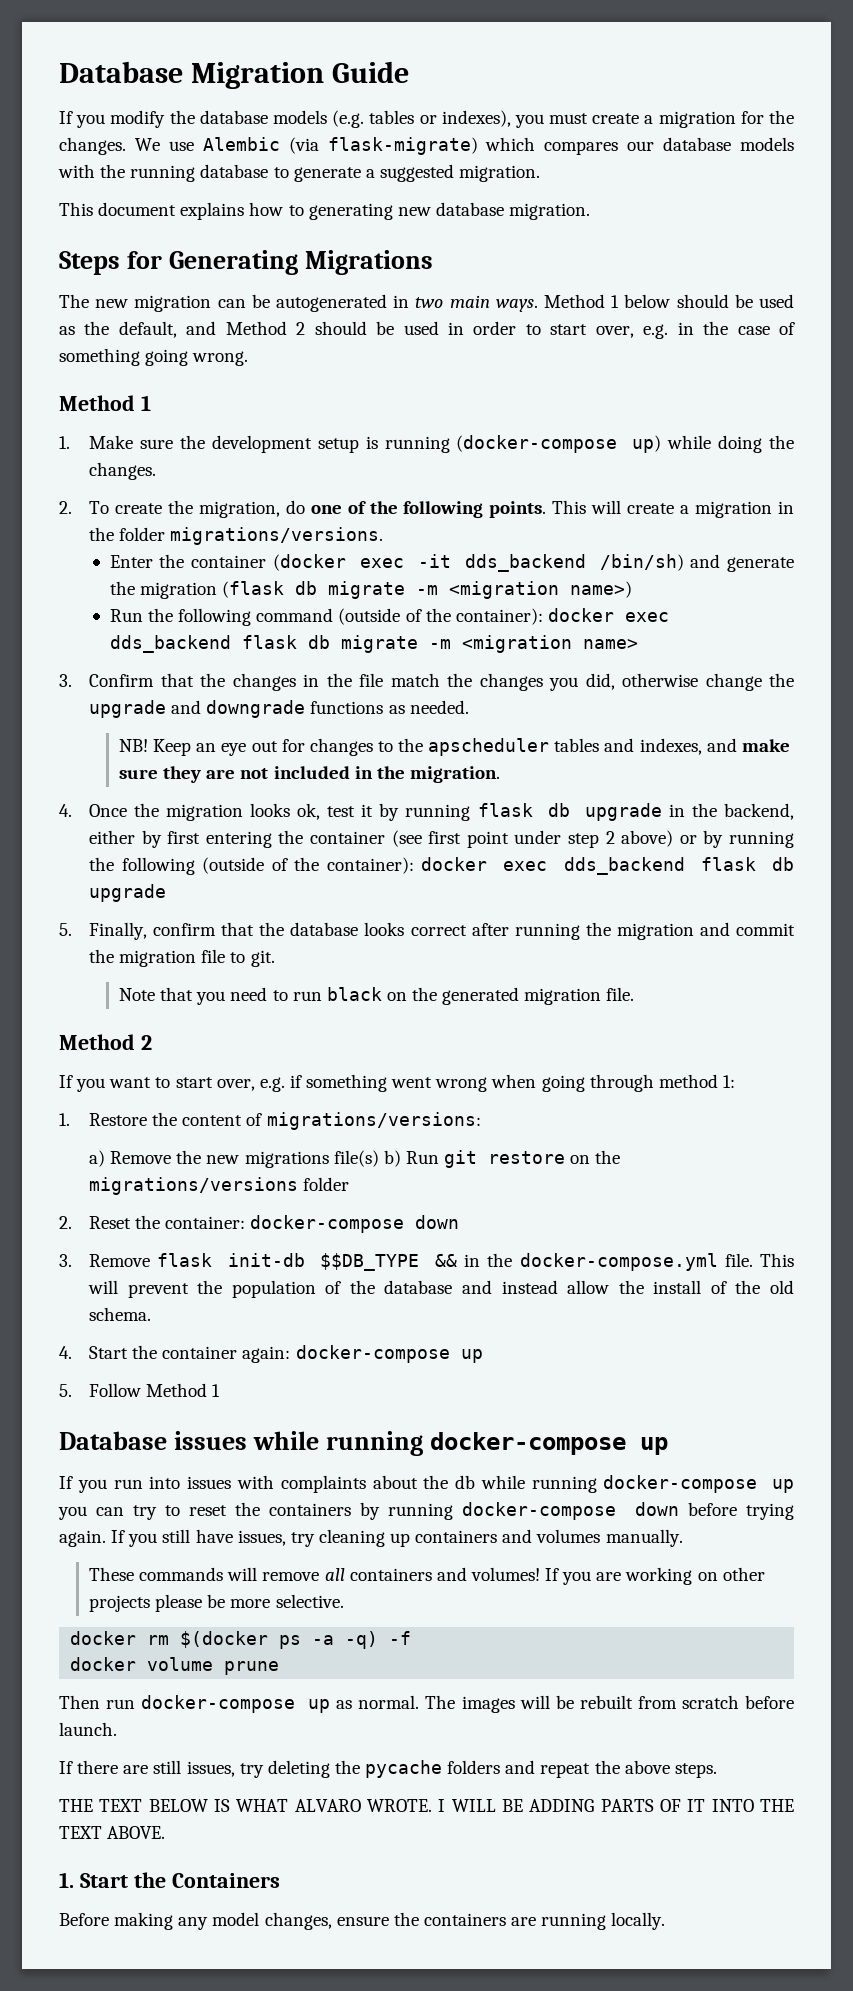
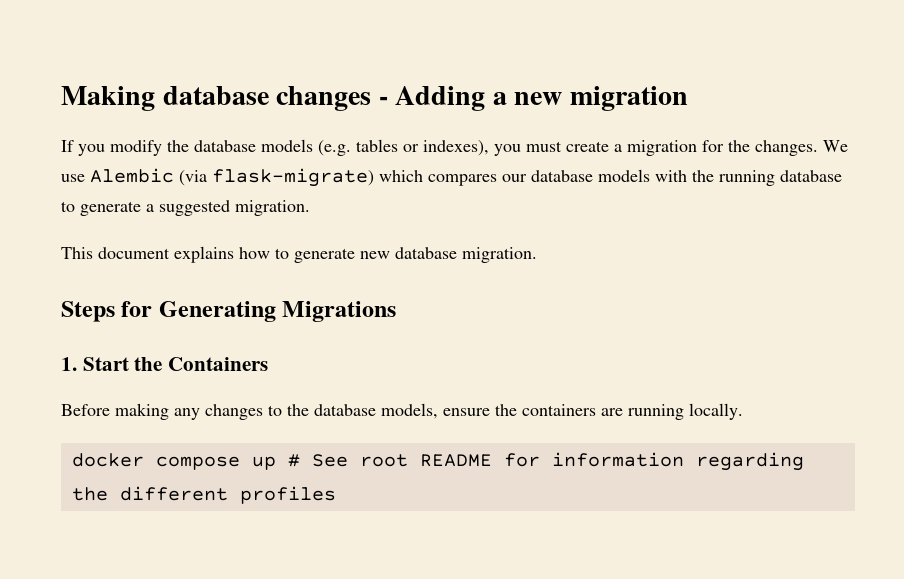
[59,61,409,89] Database Migration Guide -> [61,86,688,111] Making database changes - Adding a new migration
[308,203,393,220] generating -> [294,248,355,263] generate
[59,294,795,312] [59,321,796,339] [59,348,249,366] [59,395,151,411] [59,435,795,453] [89,462,157,480] [59,500,794,518] [89,527,384,545] [109,554,794,572] [109,581,633,599] [109,608,669,626] [109,635,638,653] [59,673,794,691] [89,700,469,718] [119,738,790,756] [119,766,500,783] [59,803,795,821] [89,830,794,848] [89,857,794,875] [89,884,167,902] [59,922,795,940] [89,949,275,967] [119,987,635,1005] [59,1034,152,1050] [59,1074,735,1092] [59,1112,481,1130] [89,1150,621,1168] [89,1177,350,1195] [59,1215,460,1233] [59,1253,795,1271] [88,1280,794,1298] [89,1307,152,1321] [59,1345,483,1363] [59,1383,221,1397] [59,1431,668,1456] [59,1475,794,1493] [58,1502,794,1520] [59,1529,683,1547] [89,1567,765,1585] [89,1594,344,1612] [70,1631,412,1649] [70,1657,280,1675] [59,1695,794,1713] [59,1722,117,1736] [59,1760,717,1778] [59,1799,795,1812] [59,1826,166,1839] // The new migration can be autogenerated in two main ways. Method 1 below should be used as the default, and Method 2 should be used in order to start over, e.g. in the case of something going wrong. // Method 1 // 1. Make sure the development setup is running (docker-compose up) while doing the changes. // 2. To create the migration, do one of the following points. This will create a migration in the folder migrations/versions. // Enter the container (docker exec -it dds_backend /bin/sh) and generate the migration (flask db migrate -m <migration name>) // Run the following command (outside of the container): docker exec dds_backend flask db migrate -m <migration name> // 3. Confirm that the changes in the file match the changes you did, otherwise change the upgrade and downgrade functions as needed. // NB! Keep an eye out for changes to the apscheduler tables and indexes, and make sure they are not included in the migration. // 4. Once the migration looks ok, test it by running flask db upgrade in the backend, either by first entering the container (see first point under step 2 above) or by running the following (outside of the container): docker exec dds_backend flask db upgrade // 5. Finally, confirm that the database looks correct after running the migration and commit the migration file to git. // Note that you need to run black on the generated migration file. // Method 2 // If you want to start over, e.g. if something went wrong when going through method 1: // 1. Restore the content of migrations/versions: // a) Remove the new migrations file(s) b) Run git restore on the migrations/versions folder // 2. Reset the container: docker-compose down // 3. Remove flask init-db $$DB_TYPE && in the docker-compose.yml file. This will prevent the population of the database and instead allow the install of the old schema. // 4. Start the container again: docker-compose up // 5. Follow Method 1 // Database issues while running docker-compose up // If you run into issues with complaints about the db while running docker-compose up you can try to reset the containers by running docker-compose down before trying again. If you still have issues, try cleaning up containers and volumes manually. // These commands will remove all containers and volumes! If you are working on other projects please be more selective. // docker rm $(docker ps -a -q) -f // docker volume prune // Then run docker-compose up as normal. The images will be rebuilt from scratch before launch. // If there are still issues, try deleting the pycache folders and repeat the above steps. // THE TEXT BELOW IS WHAT ALVARO WROTE. I WILL BE ADDING PARTS OF IT INTO THE TEXT ABOVE. -> (397, 311) none
[212,1912,332,1930] model changes, -> [205,403,438,420] changes to the database models,
(666, 1921) none -> [71,452,804,471] [71,486,336,504] // docker compose up # See root README for information regarding the different profiles

